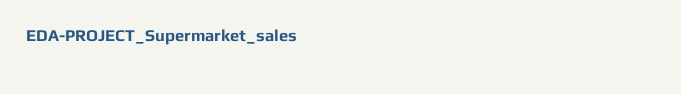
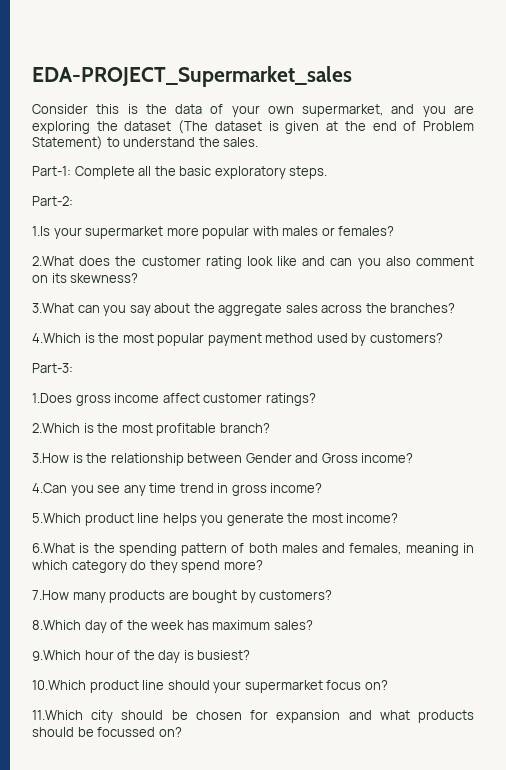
(297, 37) none -> [32,104,474,117] [32,120,475,134] [32,136,259,150] [32,166,328,179] [32,196,73,206] [32,226,395,239] [32,256,475,269] [32,273,139,283] [32,303,456,316] [32,333,443,346] [32,363,73,373] [32,393,316,406] [32,423,270,436] [32,453,414,466] [32,483,323,496] [32,513,399,526] [32,543,474,556] [32,560,263,573] [32,590,333,603] [32,620,313,633] [32,650,251,663] [32,680,388,693] [32,710,475,723] [32,727,182,737] // Consider this is the data of your own supermarket, and you are exploring the dataset (The dataset is given at the end of Problem Statement) to understand the sales. // Part-1: Complete all the basic exploratory steps. // Part-2: // 1.Is your supermarket more popular with males or females? // 2.What does the customer rating look like and can you also comment on its skewness? // 3.What can you say about the aggregate sales across the branches? // 4.Which is the most popular payment method used by customers? // Part-3: // 1.Does gross income affect customer ratings? // 2.Which is the most profitable branch? // 3.How is the relationship between Gender and Gross income? // 4.Can you see any time trend in gross income? // 5.Which product line helps you generate the most income? // 6.What is the spending pattern of both males and females, meaning in which category do they spend more? // 7.How many products are bought by customers? // 8.Which day of the week has maximum sales? // 9.Which hour of the day is busiest? // 10.Which product line should your supermarket focus on? // 11.Which city should be chosen for expansion and what products should be focussed on?

